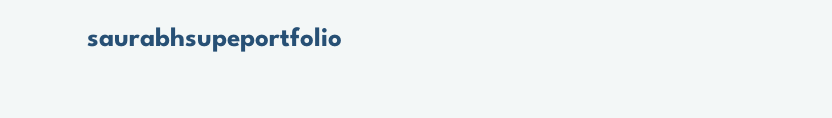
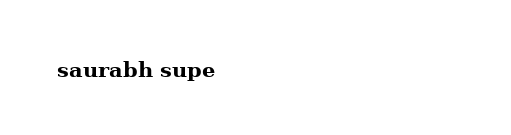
[87,27,342,52] saurabhsupeportfolio -> [57,61,215,81] saurabh supe

